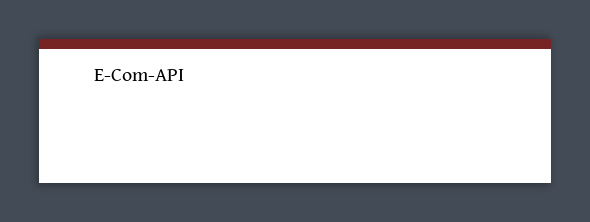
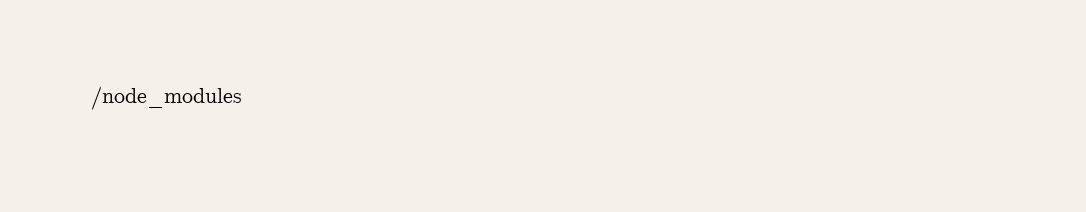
[94,69,184,81] E-Com-API -> [91,86,242,110] /node_modules

